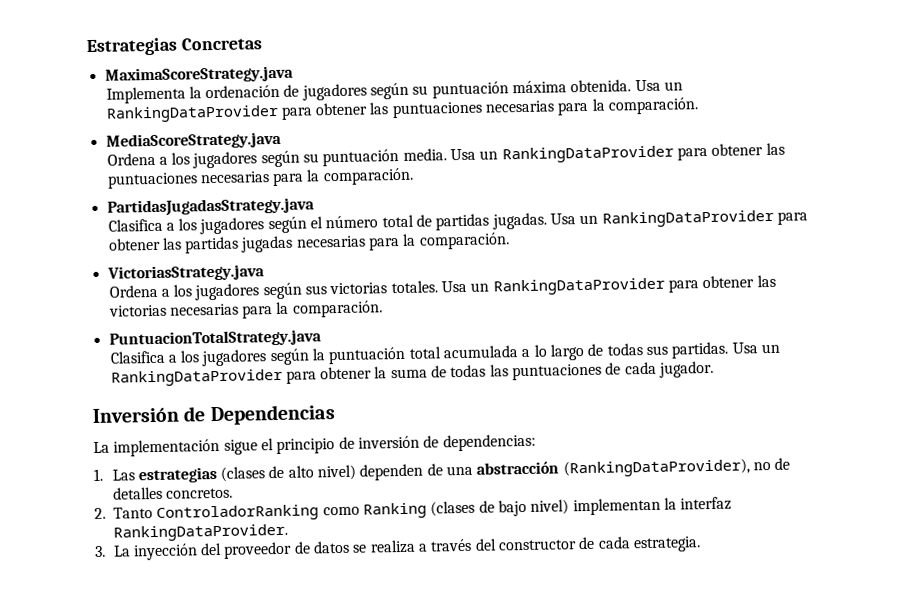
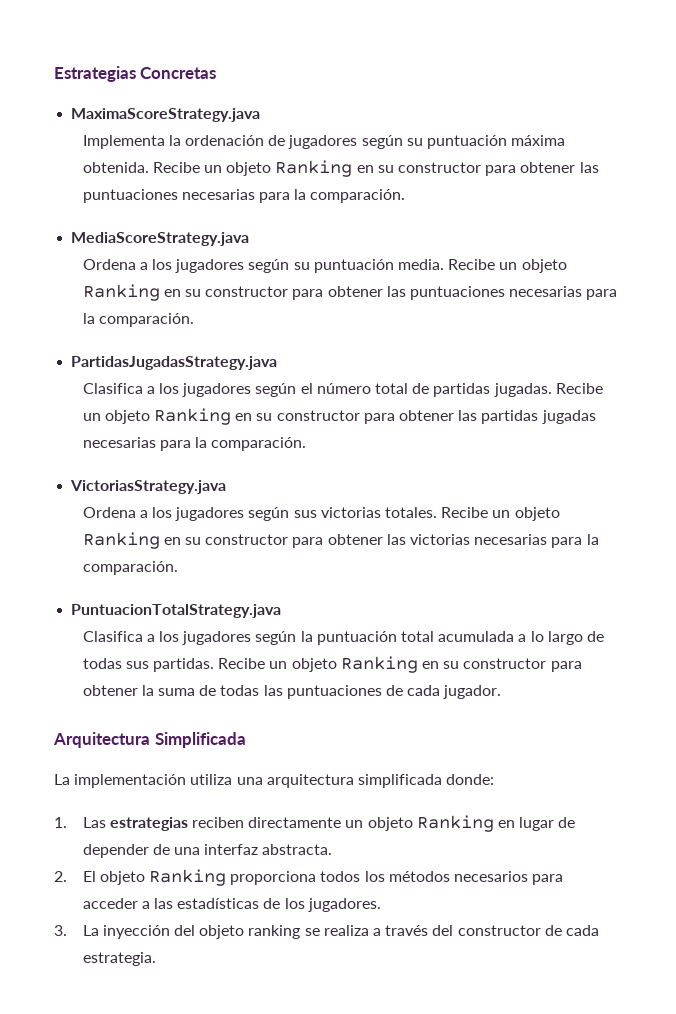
[634,79,684,92] [105,104,279,123] Usa un RankingDataProvider -> [152,160,481,177] Recibe un objeto Ranking en su constructor
[450,145,674,164] Usa un RankingDataProvider -> [448,259,567,273] [82,284,289,301] Recibe un objeto Ranking en su constructor
[550,209,774,228] Usa un RankingDataProvider -> [555,383,603,394] [82,408,360,425] Recibe un objeto Ranking en su constructor
[441,277,665,296] Usa un RankingDataProvider -> [441,507,560,521] [82,532,289,549] Recibe un objeto Ranking en su constructor
[731,342,780,354] [110,368,283,387] Usa un RankingDataProvider -> [218,656,547,673] Recibe un objeto Ranking en su constructor
[92,404,336,426] Inversión de Dependencias -> [53,732,246,748] Arquitectura Simplificada
[223,433,536,455] [93,457,791,484] [112,486,233,500] [94,496,733,522] [113,523,288,542] sigue el principio de inversión de dependencias: // 1. Las estrategias (clases de alto nivel) dependen de una abstracción (RankingDataProvider), no de detalles concretos. // 2. Tanto ControladorRanking como Ranking (clases de bajo nivel) implementan la interfaz RankingDataProvider. -> [190,774,495,788] [54,815,576,832] [82,844,333,858] [54,869,564,886] [82,898,381,912] utiliza una arquitectura simplificada donde: // 1. Las estrategias reciben directamente un objeto Ranking en lugar de depender de una interfaz abstracta. // 2. El objeto Ranking proporciona todos los métodos necesarios para acceder a las estadísticas de los jugadores.
[223,540,351,559] proveedor de datos -> [199,925,301,939] objeto ranking

